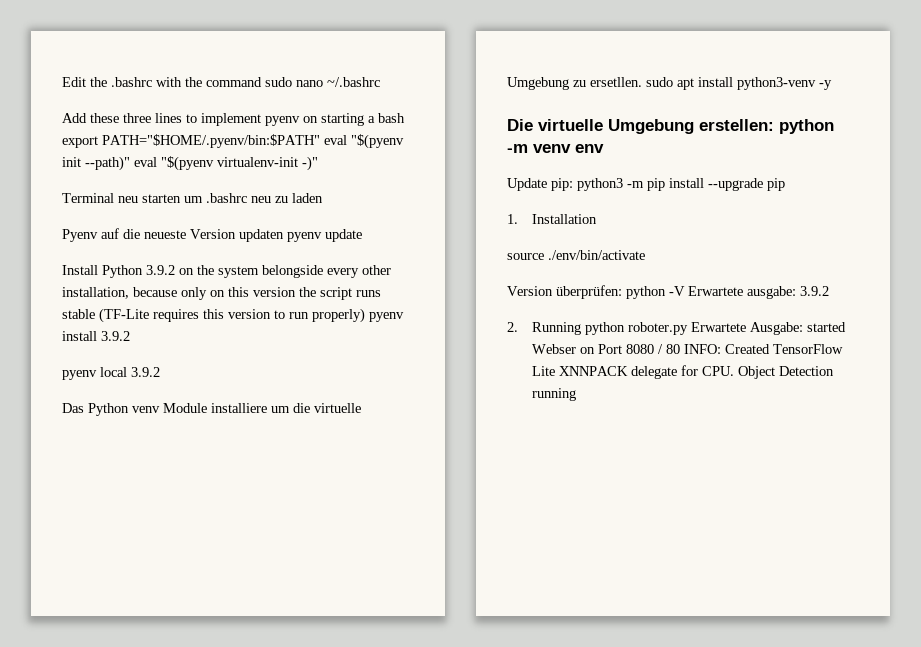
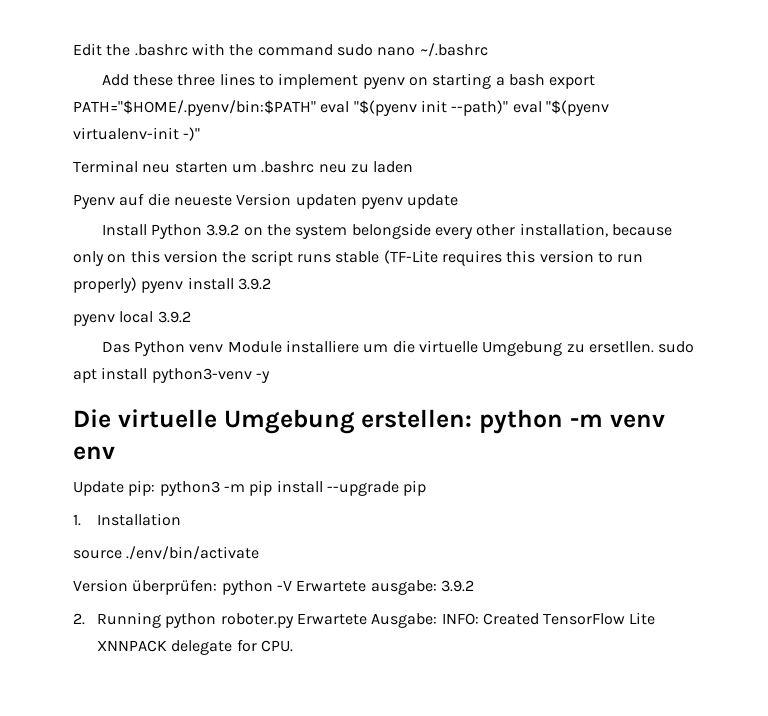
[806,322,846,332] [531,344,680,354] started Webser on Port 8080 / 80 -> (438, 620) none
[737,366,834,379] [531,388,576,401] Object Detection running -> (293, 646) none

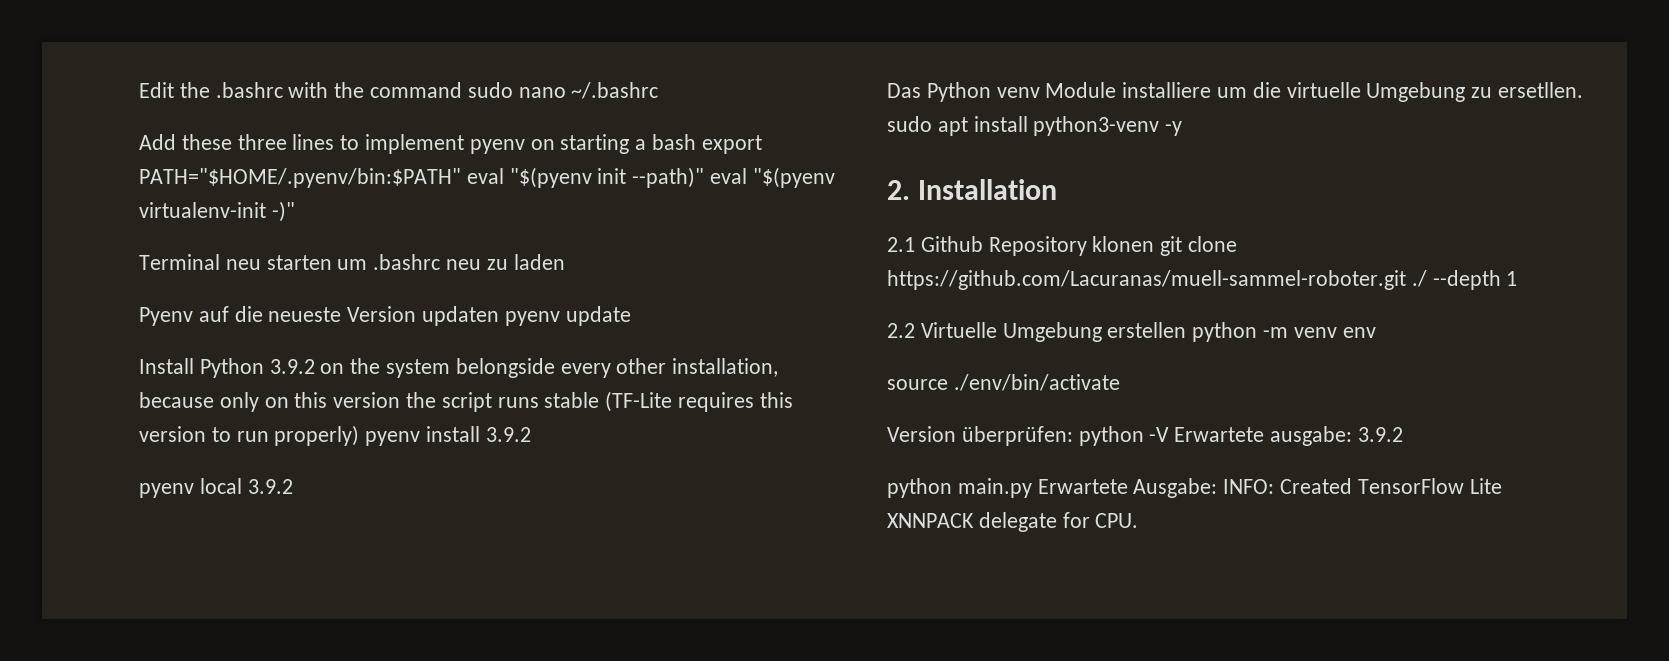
[73,409,665,434] [73,446,115,460] [73,480,427,496] [73,513,181,526] Die virtuelle Umgebung erstellen: python -m venv env // Update pip: python3 -m pip install --upgrade pip // 1. Installation -> [887,179,1058,200] [887,236,1238,256] [887,270,1518,290] [887,322,1376,342] 2. Installation // 2.1 Github Repository klonen git clone https://github.com/Lacuranas/muell-sammel-roboter.git ./ --depth 1 // 2.2 Virtuelle Umgebung erstellen python -m venv env
[73,612,294,628] 2. Running python roboter.py -> [887,478,1032,498] python main.py

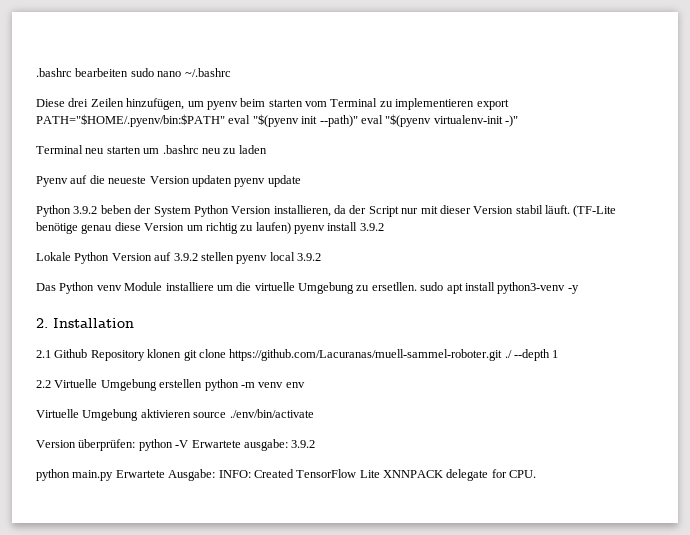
[139,82,659,99] [139,134,697,154] Edit the .bashrc with the command sudo nano ~/.bashrc // Add these three lines to implement pyenv on starting a bash -> [36,68,231,77] [36,98,475,110] .bashrc bearbeiten sudo nano ~/.bashrc // Diese drei Zeilen hinzufügen, um pyenv beim starten vom Terminal zu implementieren
[139,358,194,374] Install -> (301, 181) none
[320,358,779,378] [139,391,793,412] [139,425,531,446] on the system belongside every other installation, because only on this version the script runs stable (TF-Lite requires this version to run properly) pyenv install 3.9.2 // -> [100,205,617,217] [36,222,384,234] [36,252,234,264] beben der System Python Version installieren, da der Script nur mit dieser Version stabil läuft. (TF-Lite benötige genau diese Version um richtig zu laufen) pyenv install 3.9.2 // Lokale Python Version auf 3.9.2 stellen
(1376, 332) none -> [36,409,191,421] Virtuelle Umgebung aktivieren

